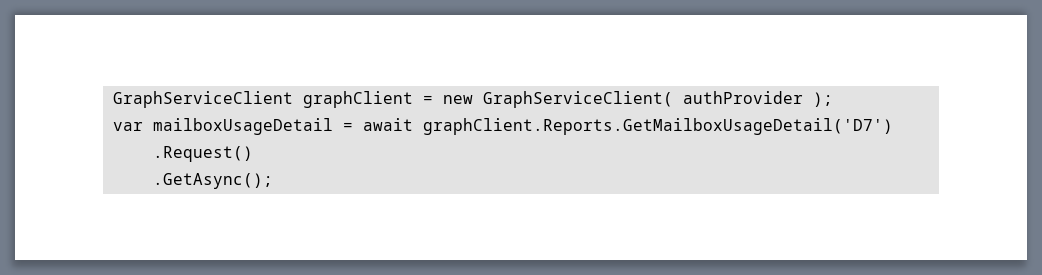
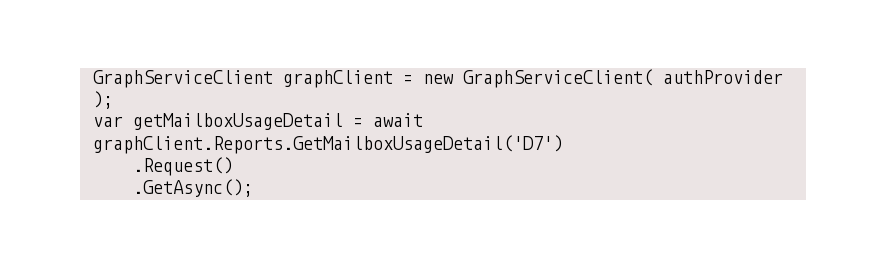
[153,118,334,135] mailboxUsageDetail -> [132,113,343,130] getMailboxUsageDetail

